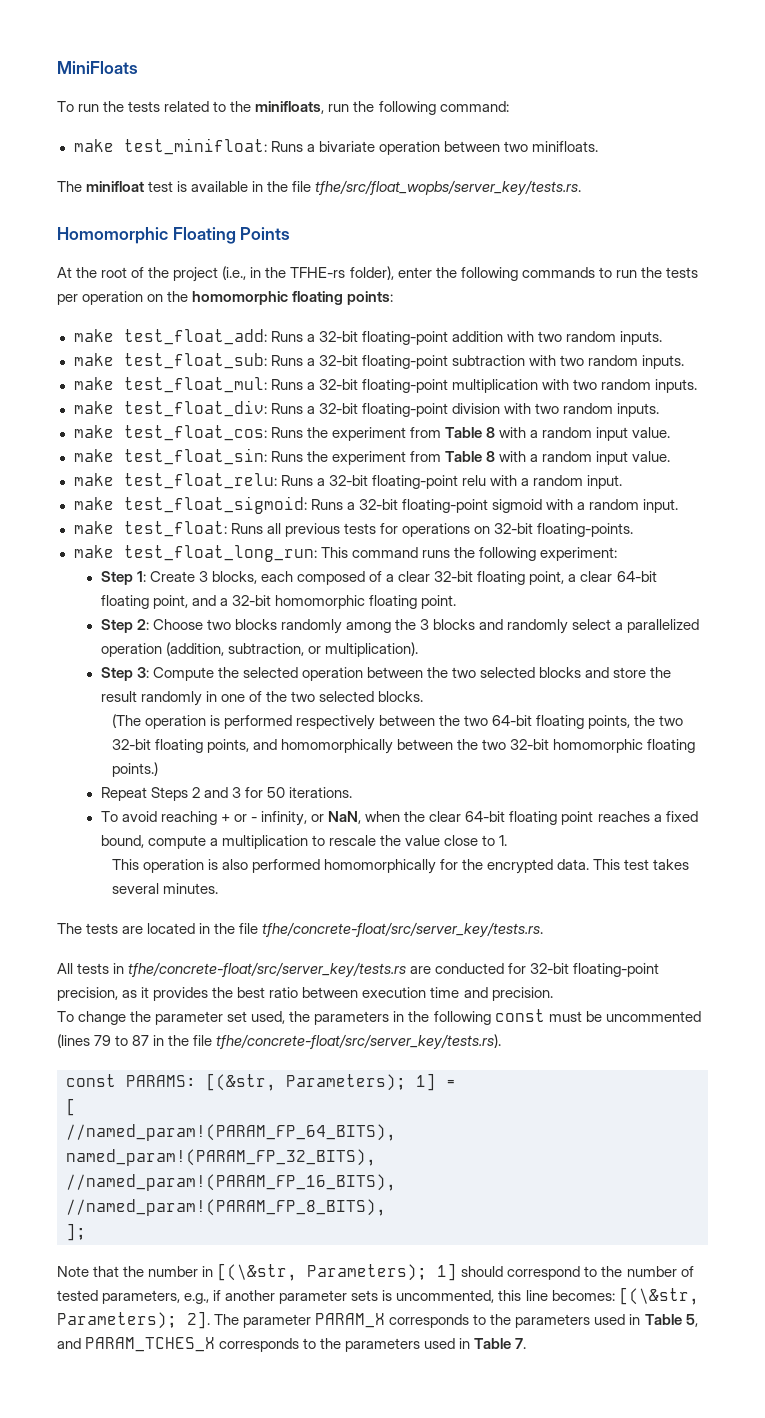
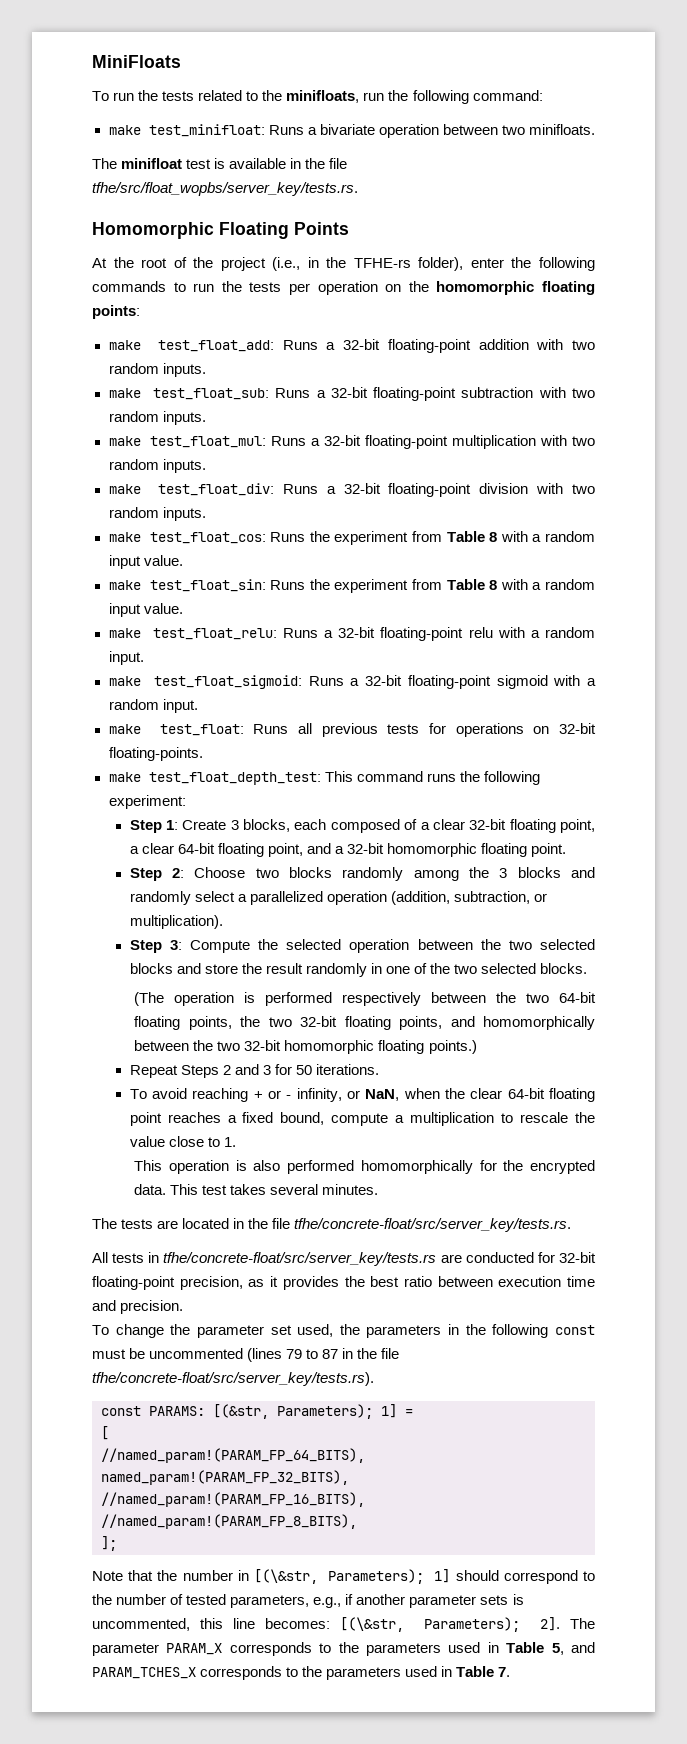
[123,545,317,562] test_float_long_run: -> [148,772,321,785] test_float_depth_test:

